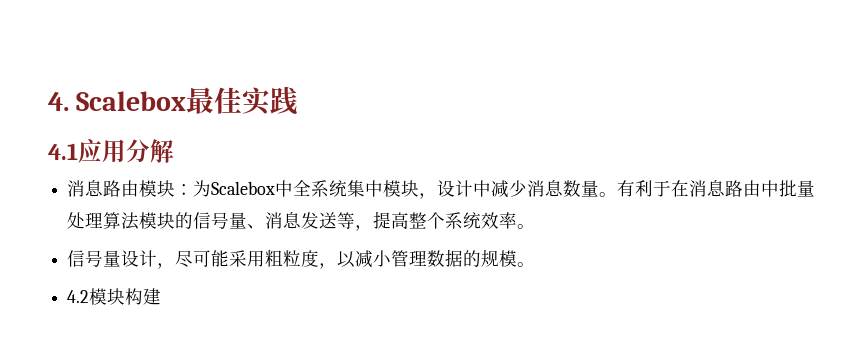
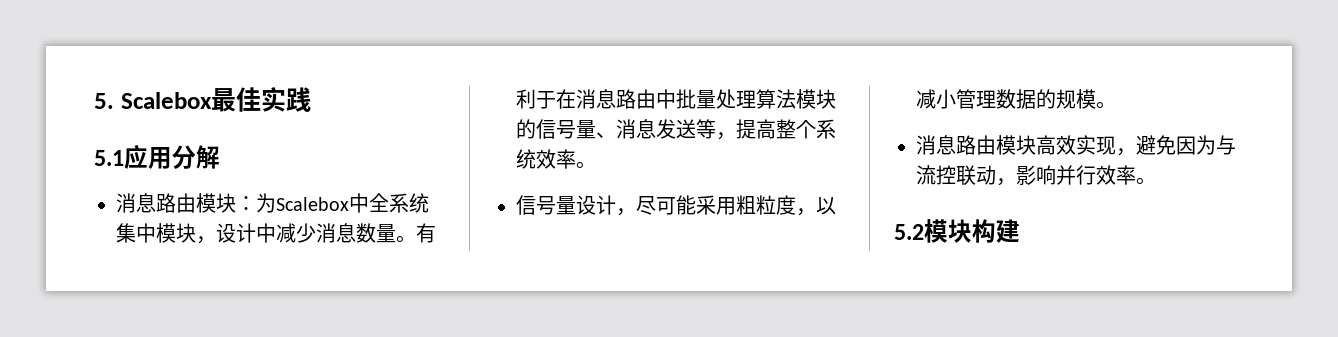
[48,92,69,111] 4. -> [94,93,114,109] 5.
[48,143,78,160] 4.1 -> [94,150,124,166] 5.1
[67,290,90,303] 4.2 -> [916,135,1236,156] [916,165,1156,186] [894,224,924,240] 消息路由模块高效实现，避免因为与流控联动，影响并行效率。 // 5.2

